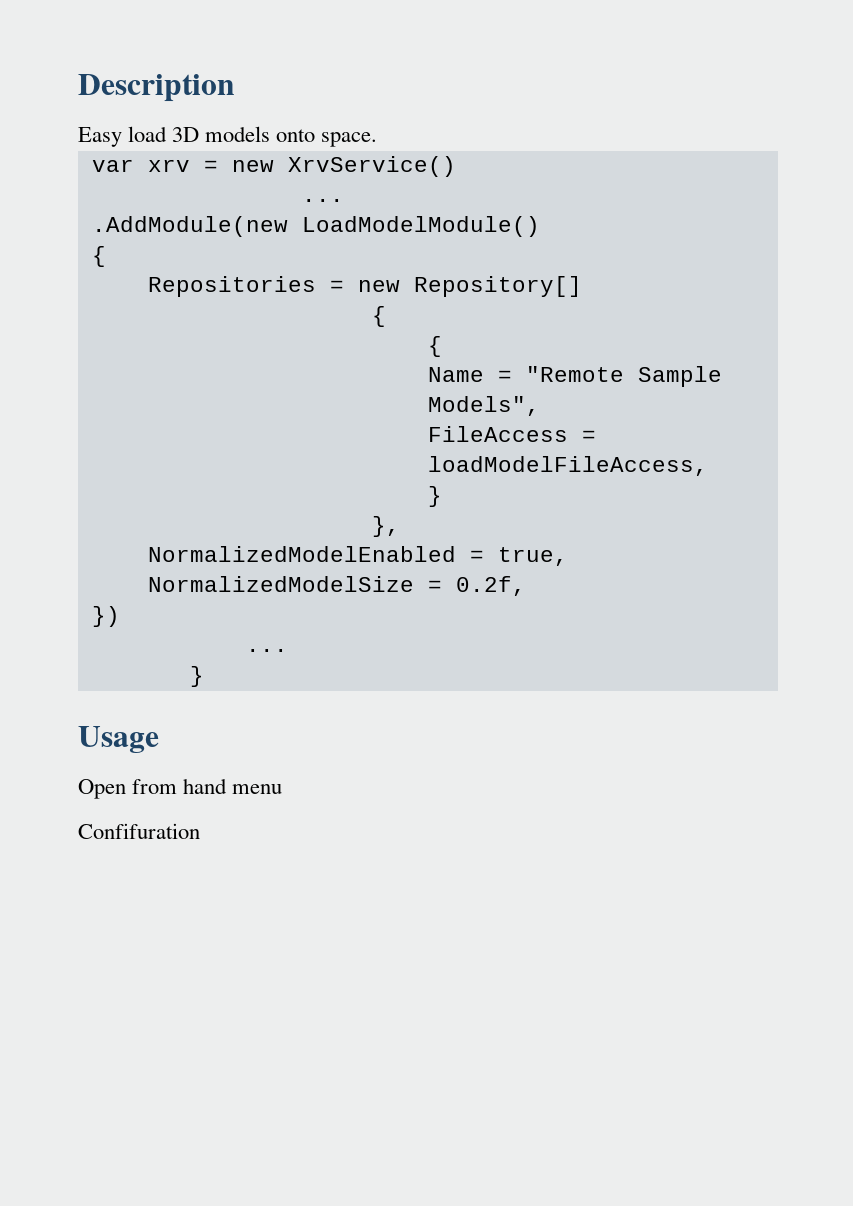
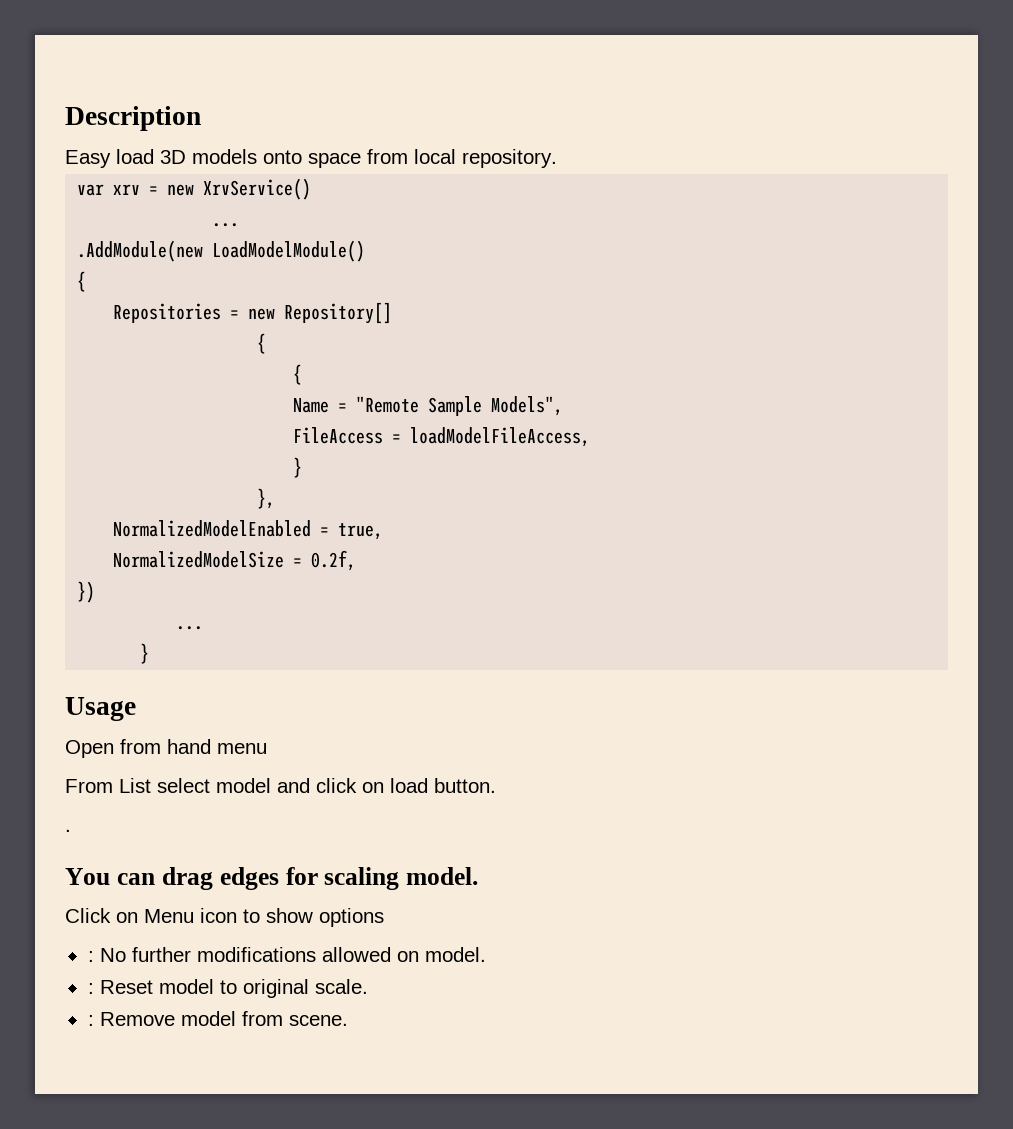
[321,132,378,147] space. -> [308,149,557,168] space from local repository.
[78,823,200,839] Confifuration -> [65,778,496,793] [65,829,71,832] [65,867,479,890] [65,908,384,927] [87,947,486,962] [87,979,368,998] [87,1011,348,1026] From List select model and click on load button. // . // You can drag edges for scaling model. // Click on Menu icon to show options // : No further modifications allowed on model. // : Reset model to original scale. // : Remove model from scene.

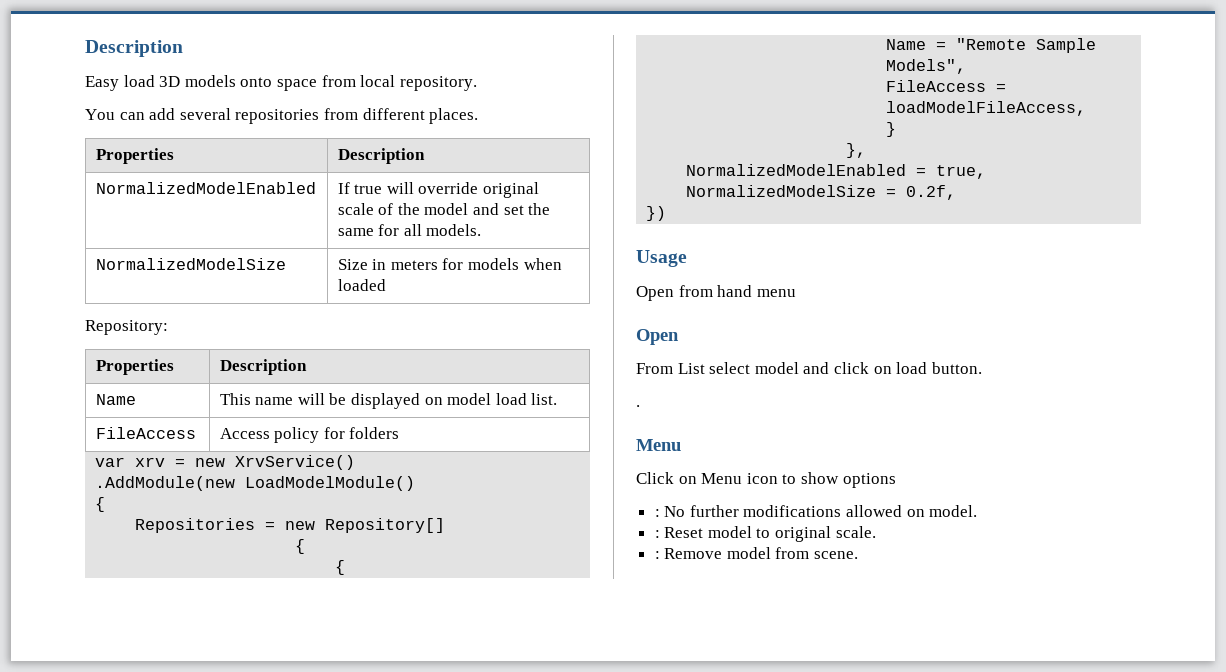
(557, 158) none -> [85,108,479,124] [95,148,174,164] [337,148,425,164] [95,182,316,194] [337,182,539,198] [337,203,551,215] [337,224,482,236] [95,258,286,270] [337,258,562,270] [337,279,386,291] [85,320,168,335] [95,359,174,375] [219,359,307,375] [95,394,136,405] [219,393,558,409] [95,427,196,439] [219,427,400,443] // You can add several repositories from different places. // Properties | Description // NormalizedModelEnabled | If true will override original scale of the model and set the same for all models. // NormalizedModelSize | Size in meters for models when loaded // Repository: // Properties | Description // Name | This name will be displayed on model load list. // FileAccess | Access policy for folders
[212,223,240,227] // ... -> (356, 462) none
[176,626,204,630] [140,643,150,664] // ... // } -> (667, 213) none
(267, 748) none -> [636,329,679,345] // Open
[65,867,479,890] You can drag edges for scaling model. -> [636,439,681,451] Menu

